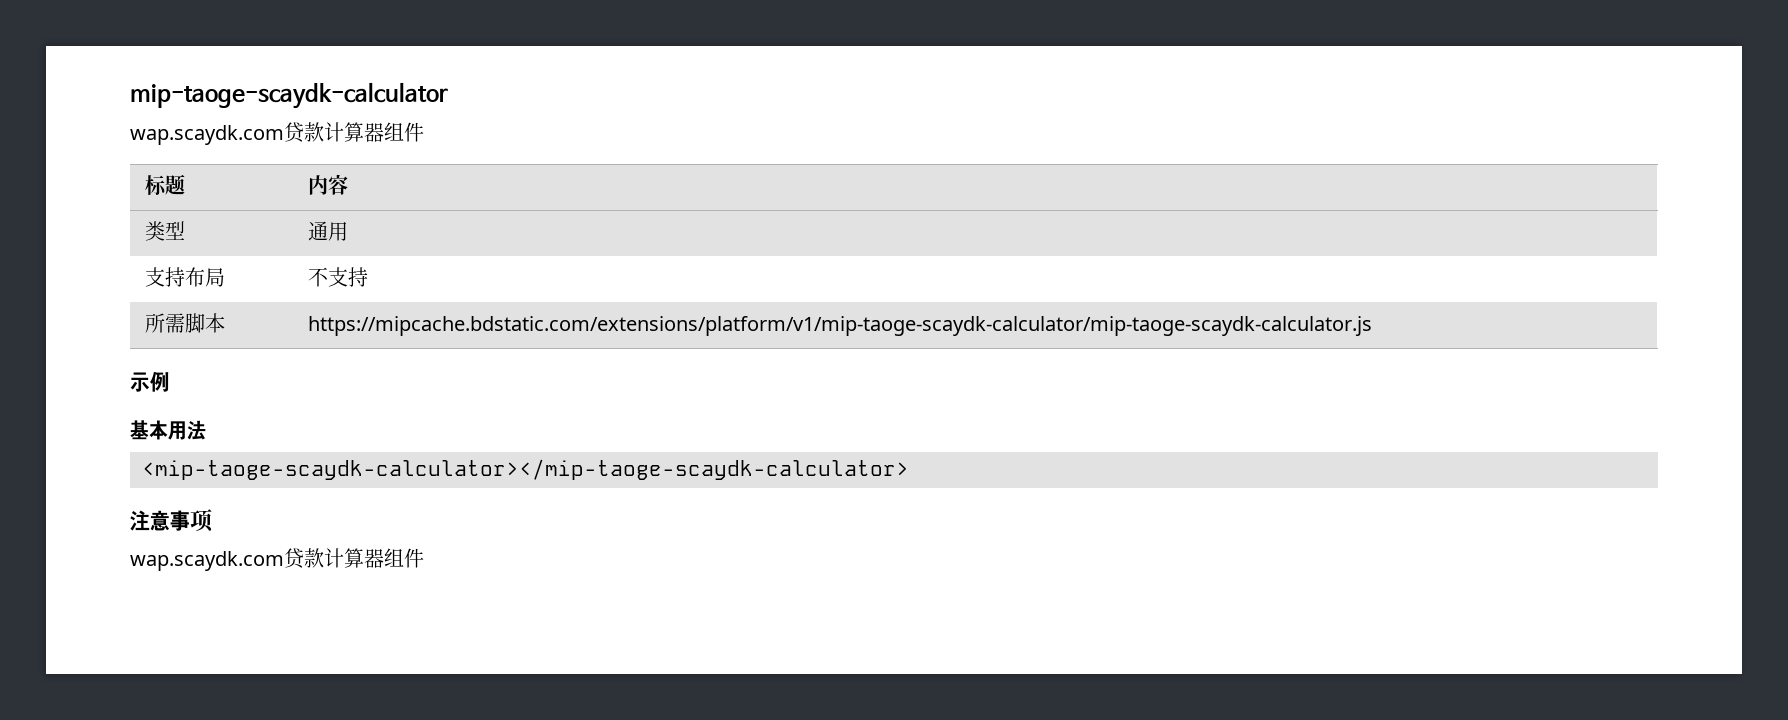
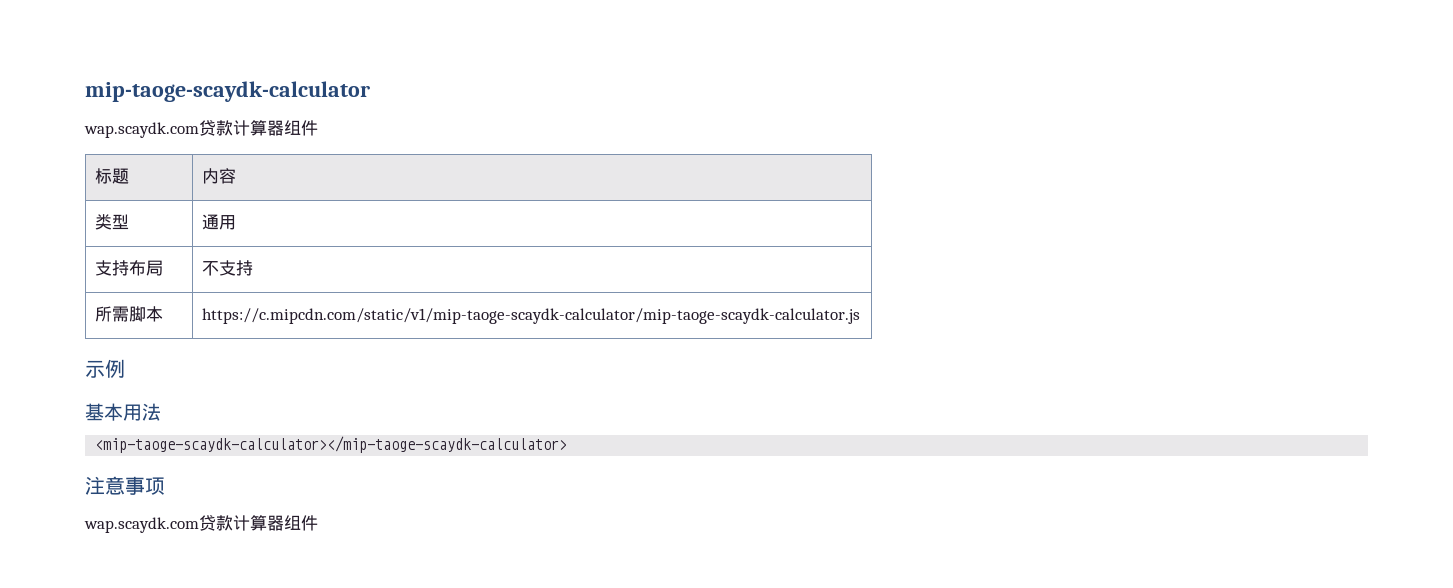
[307,316,1372,336] https://mipcache.bdstatic.com/extensions/platform/v1/mip-taoge-scaydk-calculator/mip-taoge-scaydk-calculator.js -> [202,308,861,324] https://c.mipcdn.com/static/v1/mip-taoge-scaydk-calculator/mip-taoge-scaydk-calculator.js

